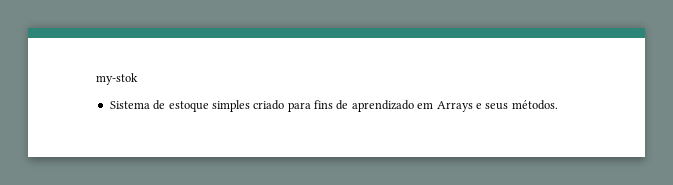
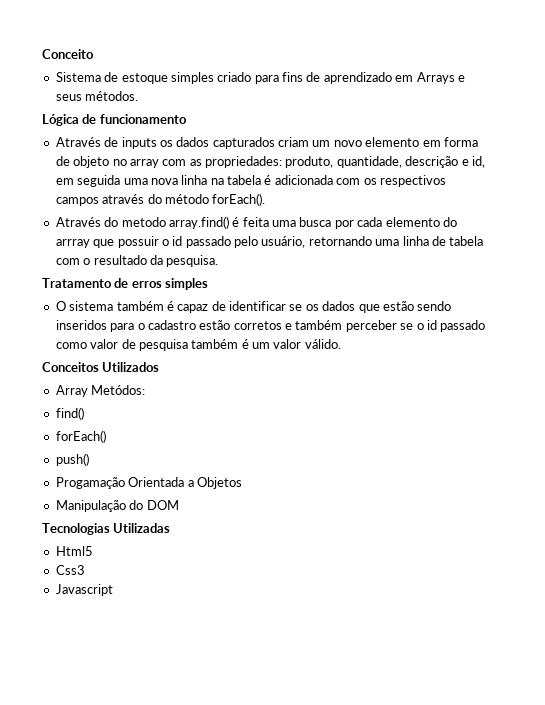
[96,73,138,85] my-stok -> [42,49,94,59] Conceito
(558, 105) none -> [42,114,187,126] [55,137,478,149] [55,156,485,168] [55,175,446,187] [55,193,266,206] [55,216,457,229] [55,236,484,248] [55,255,219,267] [42,278,209,290] [55,301,452,313] [55,320,486,332] [55,339,341,351] [42,362,160,372] [55,385,146,397] [55,407,84,420] [55,430,106,443] [55,453,89,466] [55,477,242,489] [55,500,179,512] [42,523,171,535] [55,546,93,556] [55,565,85,575] [55,584,113,596] // Lógica de funcionamento // Através de inputs os dados capturados criam um novo elemento em forma de objeto no array com as propriedades: produto, quantidade, descrição e id, em seguida uma nova linha na tabela é adicionada com os respectivos campos através do método forEach(). // Através do metodo array.find() é feita uma busca por cada elemento do arrray que possuir o id passado pelo usuário, retornando uma linha de tabela com o resultado da pesquisa. // Tratamento de erros simples // O sistema também é capaz de identificar se os dados que estão sendo inseridos para o cadastro estão corretos e também perceber se o id passado como valor de pesquisa também é um valor válido. // Conceitos Utilizados // Array Metódos: // find() // forEach() // push() // Progamação Orientada a Objetos // Manipulação do DOM // Tecnologias Utilizadas // Html5 // Css3 // Javascript

